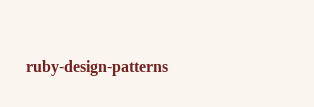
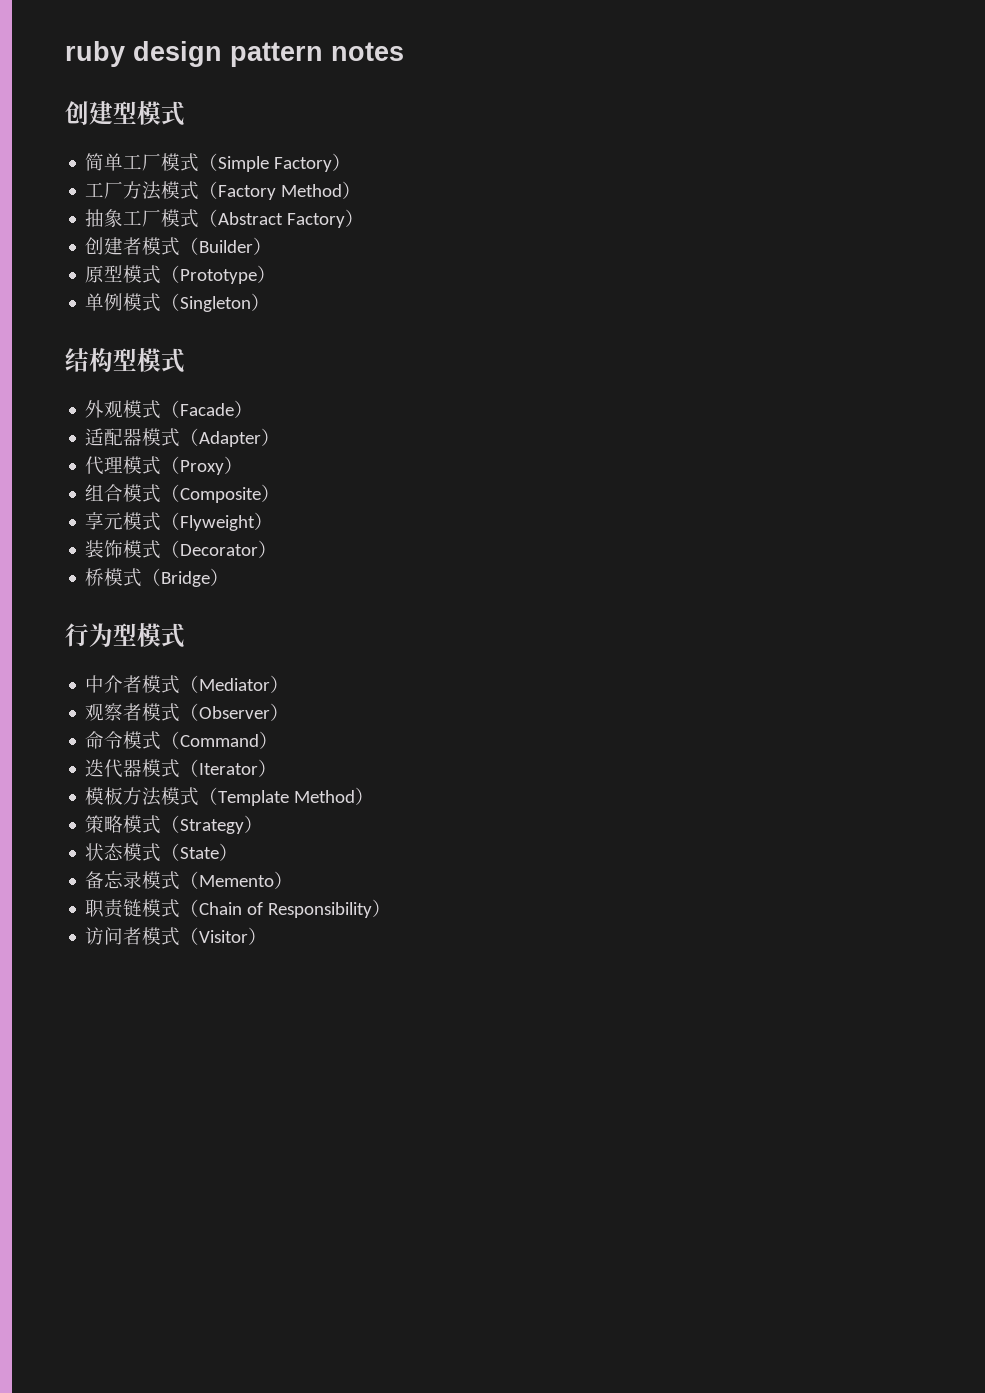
[26,60,168,76] ruby-design-patterns -> [65,41,404,67] [65,101,185,126] [85,153,352,172] [85,181,362,200] [85,209,365,228] [85,237,273,256] [85,265,277,284] [85,293,271,312] [65,348,185,373] [85,400,254,419] [85,428,281,447] [85,456,244,475] [85,484,281,503] [85,512,274,531] [85,540,278,559] [85,568,230,587] [65,623,185,648] [85,675,290,694] [85,703,290,722] [85,731,279,750] [85,759,278,778] [85,787,375,806] [85,815,264,834] [85,843,239,862] [85,870,294,890] [85,899,392,918] [85,927,268,946] ruby design pattern notes // 创建型模式 // 简单工厂模式（Simple Factory） // 工厂方法模式（Factory Method） // 抽象工厂模式（Abstract Factory） // 创建者模式（Builder） // 原型模式（Prototype） // 单例模式（Singleton） // 结构型模式 // 外观模式（Facade） // 适配器模式（Adapter） // 代理模式（Proxy） // 组合模式（Composite） // 享元模式（Flyweight） // 装饰模式（Decorator） // 桥模式（Bridge） // 行为型模式 // 中介者模式（Mediator） // 观察者模式（Observer） // 命令模式（Command） // 迭代器模式（Iterator） // 模板方法模式（Template Method） // 策略模式（Strategy） // 状态模式（State） // 备忘录模式（Memento） // 职责链模式（Chain of Responsibility） // 访问者模式（Visitor）

